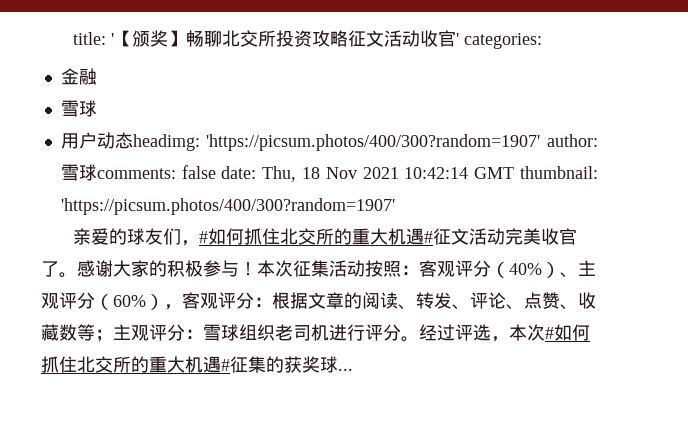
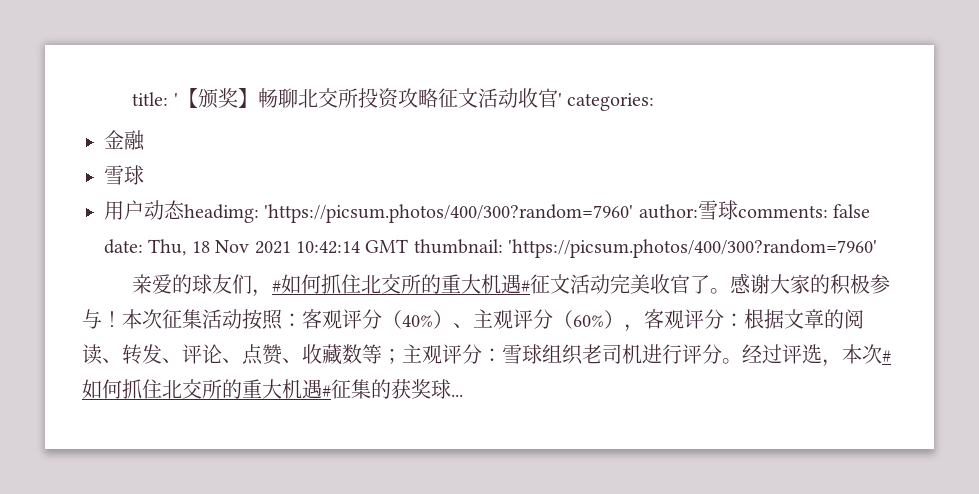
[206,134,541,151] 'https://picsum.photos/400/300?random=1907' -> [264,204,634,223] 'https://picsum.photos/400/300?random=7960'
[60,198,395,215] 'https://picsum.photos/400/300?random=1907' -> [508,239,878,258] 'https://picsum.photos/400/300?random=7960'

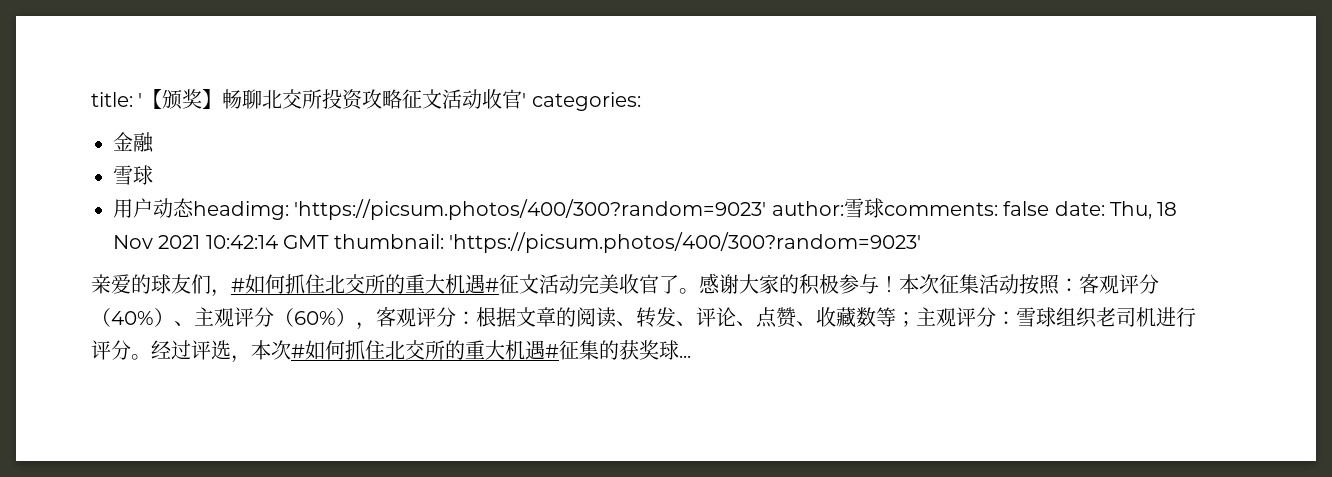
[264,204,634,223] 'https://picsum.photos/400/300?random=7960' -> [294,199,767,220] 'https://picsum.photos/400/300?random=9023'
[508,239,878,258] 'https://picsum.photos/400/300?random=7960' -> [449,232,921,253] 'https://picsum.photos/400/300?random=9023'

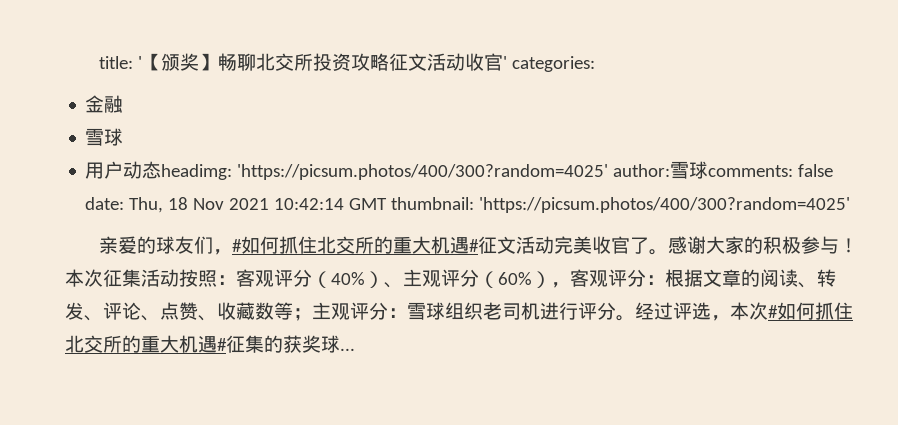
[294,199,767,220] 'https://picsum.photos/400/300?random=9023' -> [237,164,609,180] 'https://picsum.photos/400/300?random=4025'
[449,232,921,253] 'https://picsum.photos/400/300?random=9023' -> [479,197,851,213] 'https://picsum.photos/400/300?random=4025'

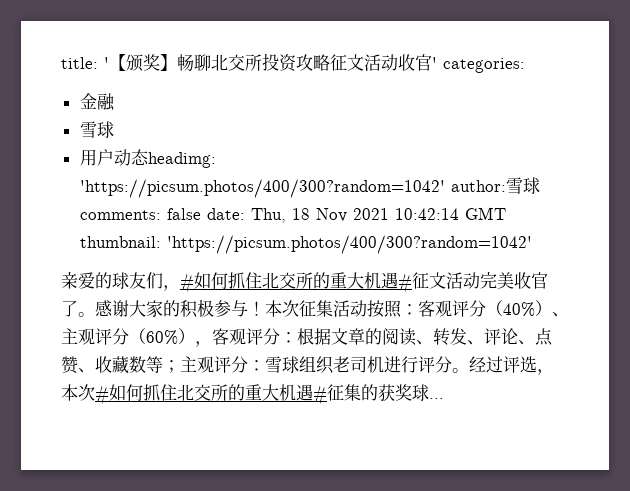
[237,164,609,180] 'https://picsum.photos/400/300?random=4025' -> [79,179,445,198] 'https://picsum.photos/400/300?random=1042'
[479,197,851,213] 'https://picsum.photos/400/300?random=4025' -> [166,235,532,254] 'https://picsum.photos/400/300?random=1042'

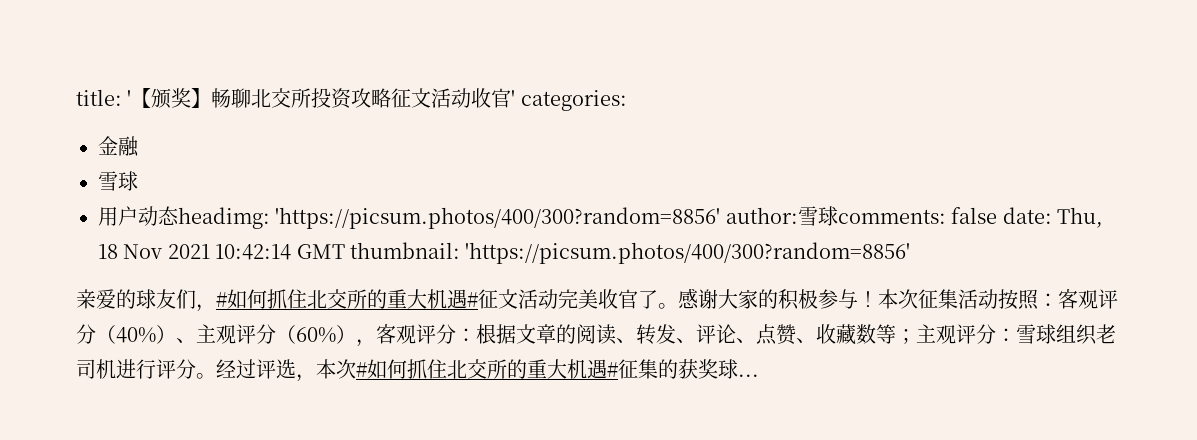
[79,179,445,198] 'https://picsum.photos/400/300?random=1042' -> [275,207,721,229] 'https://picsum.photos/400/300?random=8856'
[166,235,532,254] 'https://picsum.photos/400/300?random=1042' -> [465,242,911,264] 'https://picsum.photos/400/300?random=8856'

